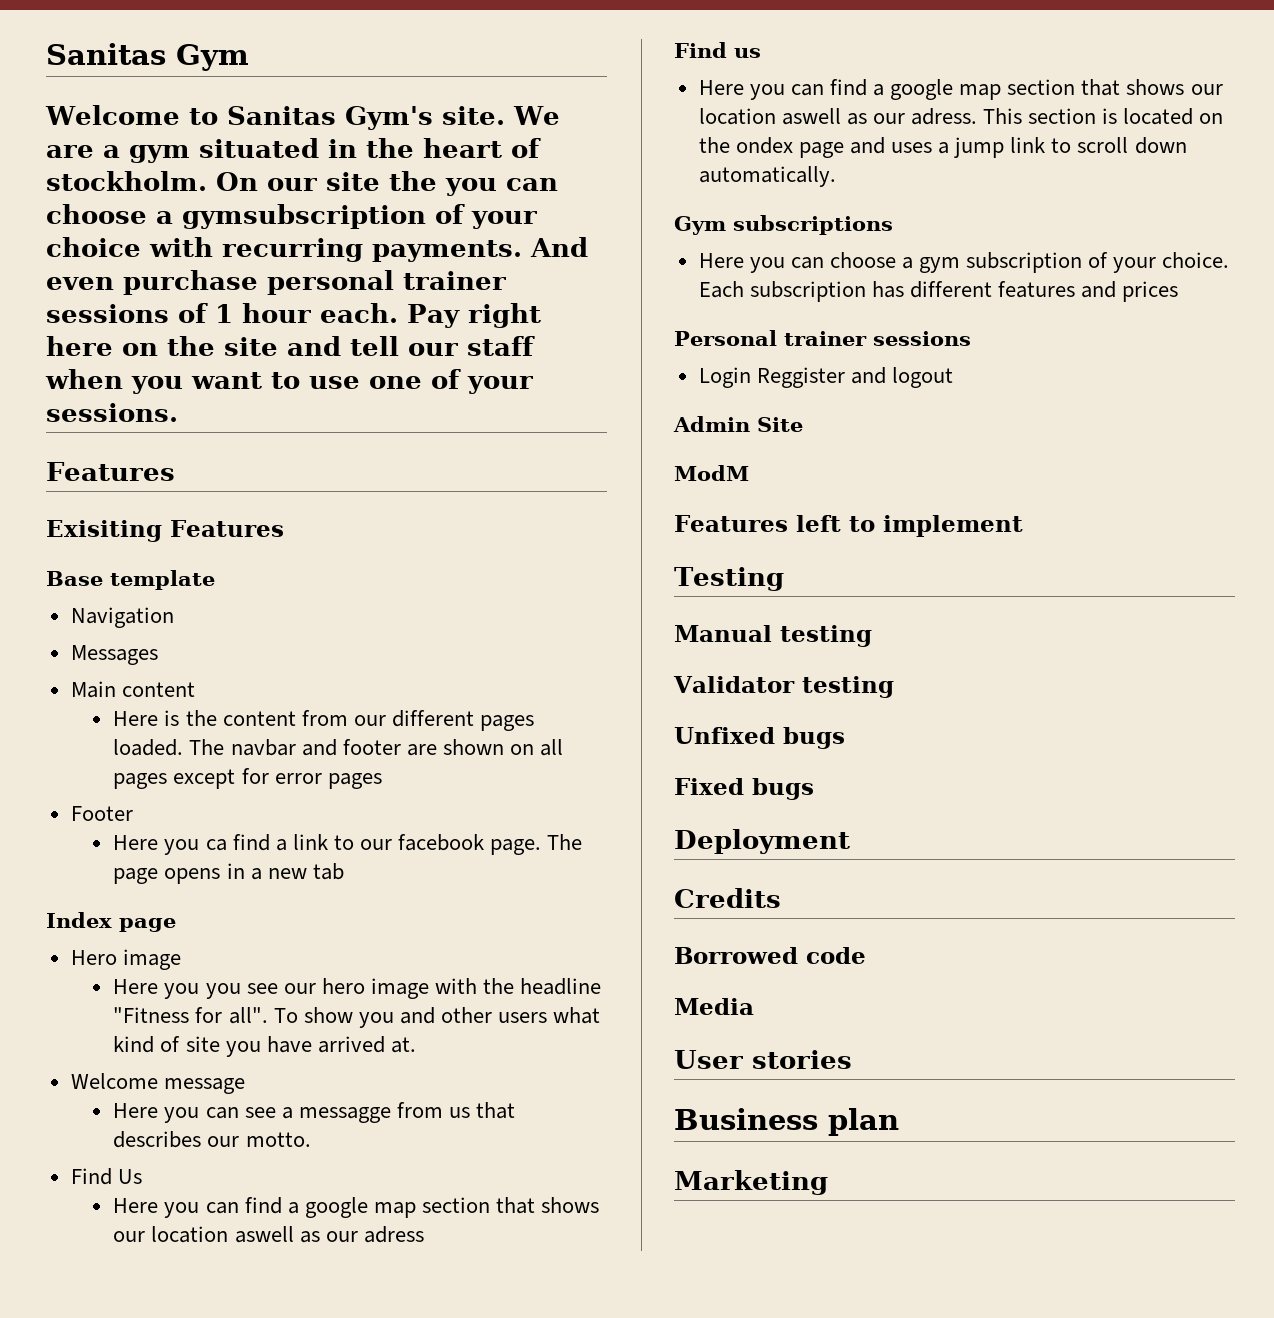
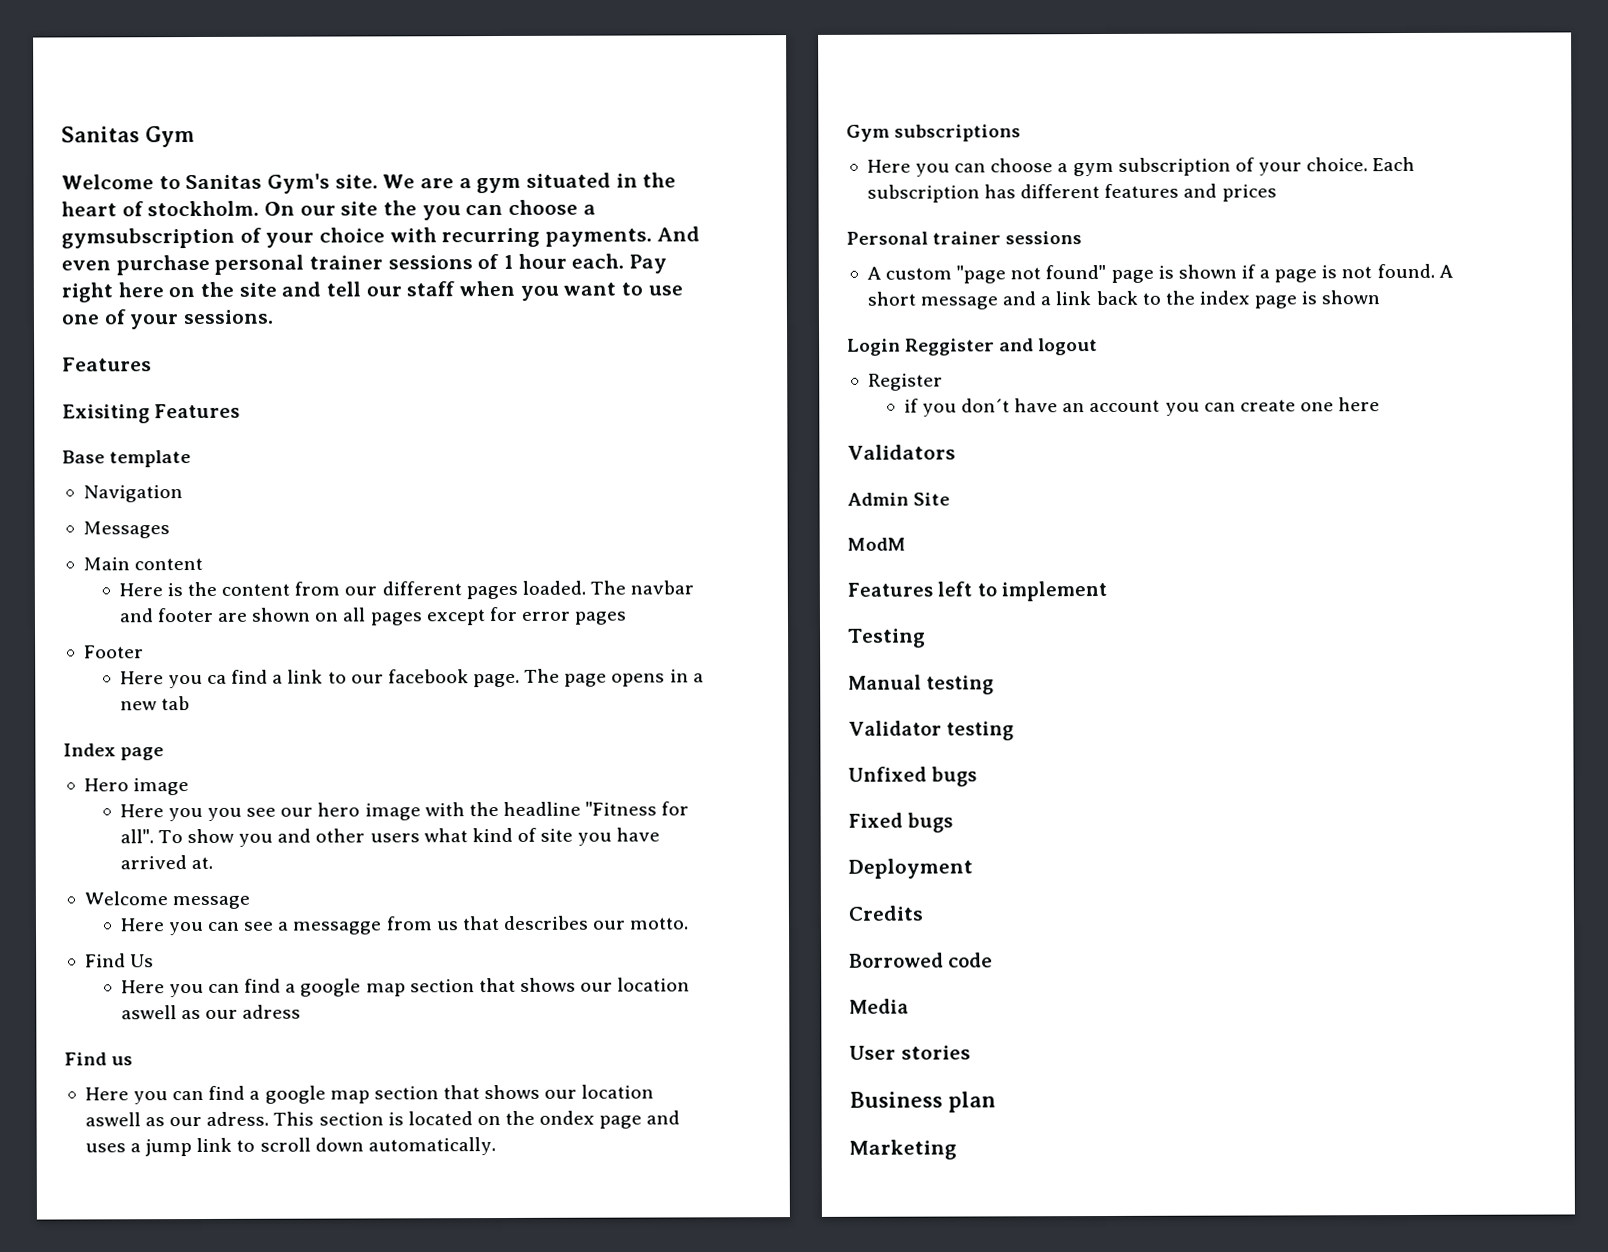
[698,367,953,388] Login Reggister and logout -> [866,263,1453,284] [866,290,1381,310] [847,338,1099,356] [867,373,943,391] [903,397,1381,417] [847,444,956,460] A custom "page not found" page is shown if a page is not found. A short message and a link back to the index page is shown // Login Reggister and logout // Register // if you don´t have an account you can create one here // Validators

